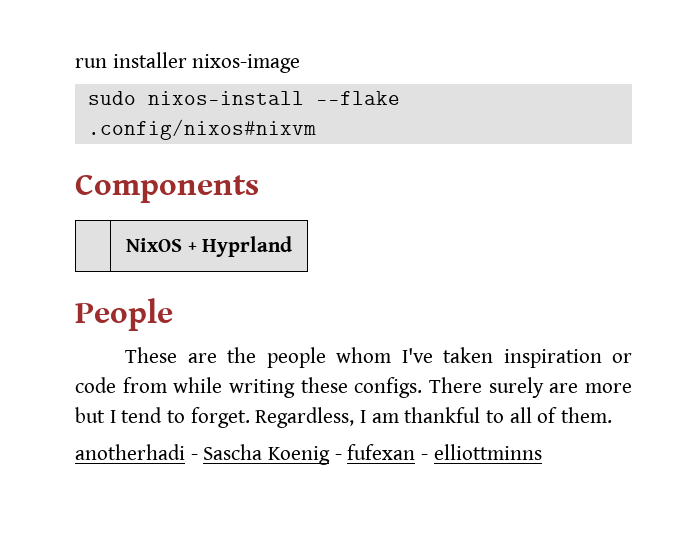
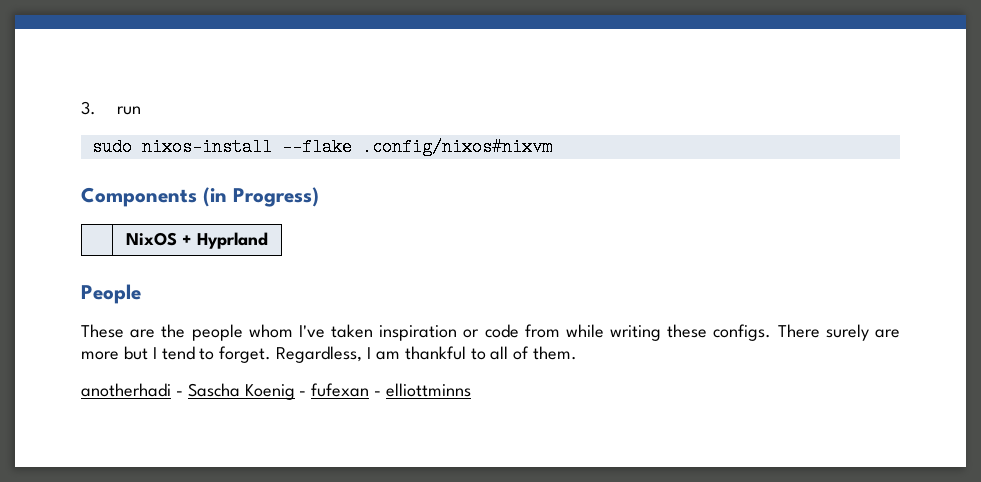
(75, 63) none -> [81,101,96,115] 3.
[112,52,301,73] installer nixos-image -> (141, 110) none
(259, 188) none -> [203,187,319,207] (in Progress)

